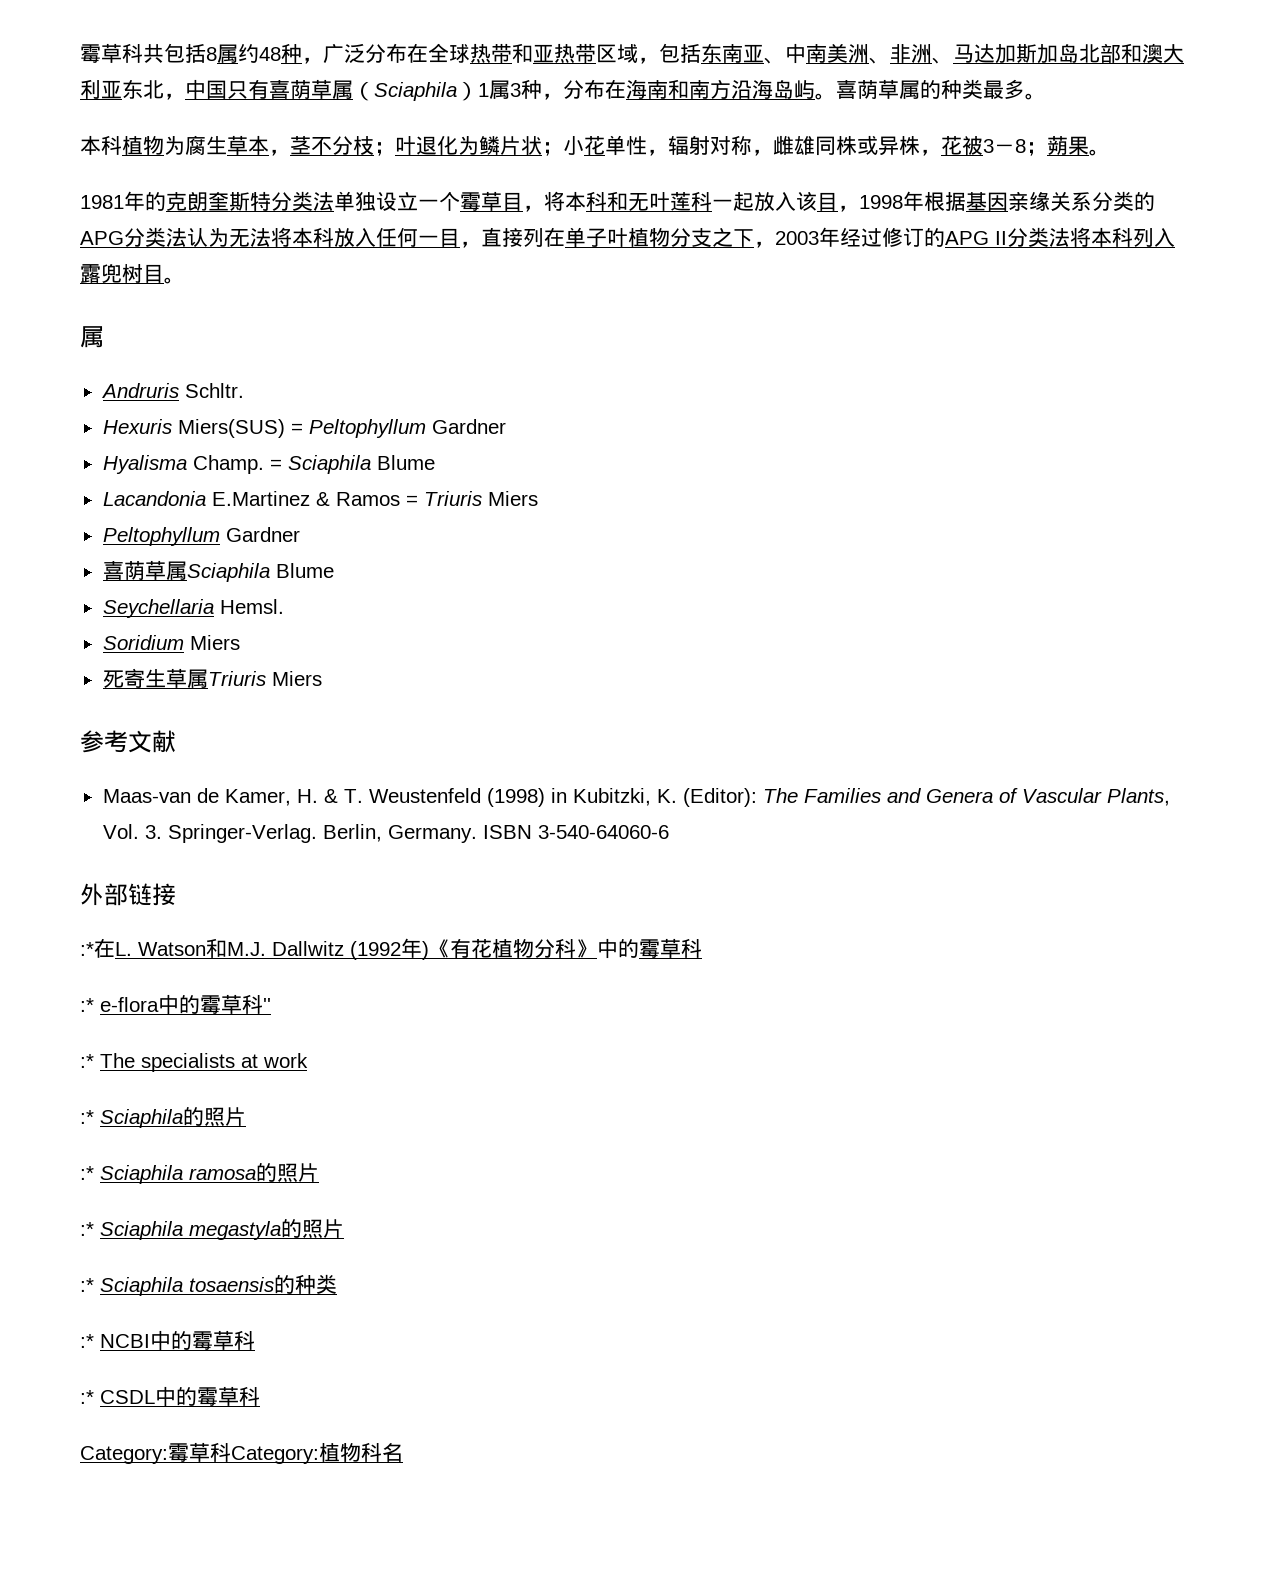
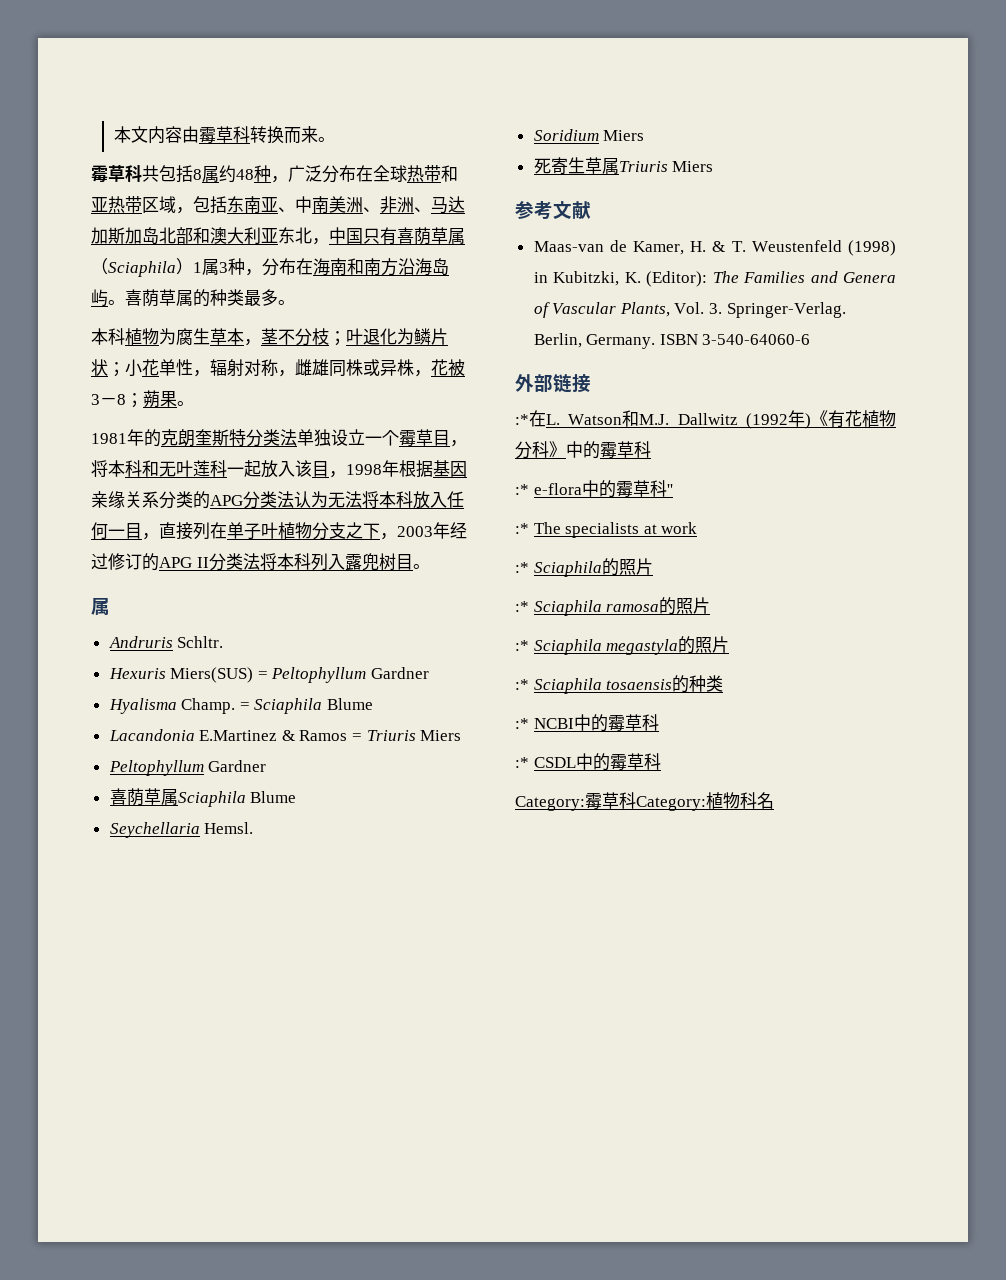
(80, 53) none -> [113,126,335,144] 本文内容由霉草科转换而来。 //

